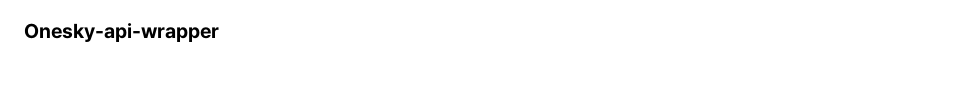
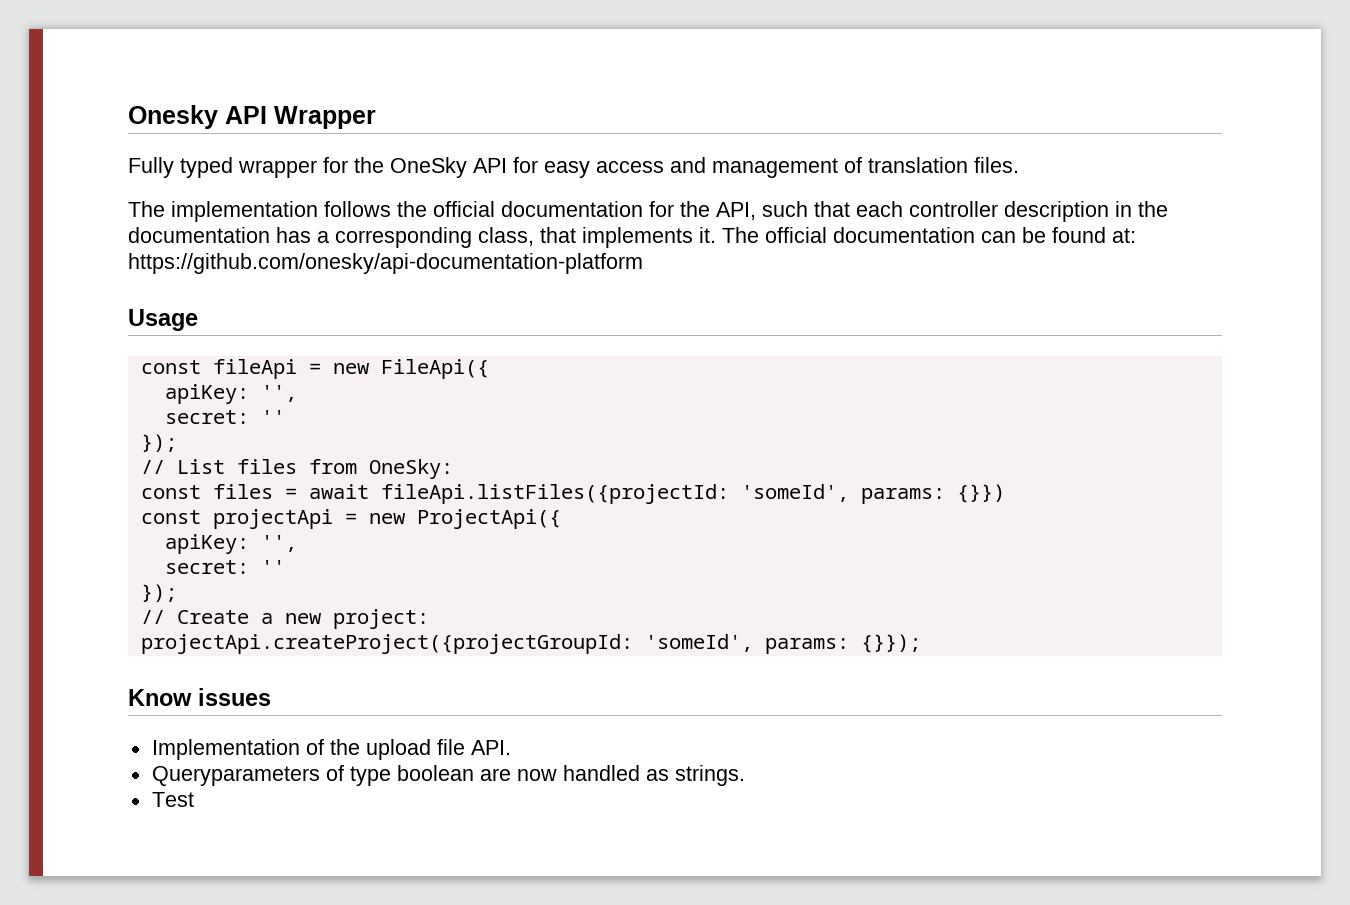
[24,23,219,42] Onesky-api-wrapper -> [128,105,376,129] [128,157,1019,178] [128,201,1168,222] [128,227,1136,248] [128,253,643,274] [128,309,198,331] [140,359,489,379] [164,384,297,404] [164,410,285,424] [140,434,177,452] [140,459,453,479] [140,484,1005,504] [140,509,561,529] [164,534,297,554] [164,560,285,574] [140,584,177,602] [140,609,429,629] [140,634,921,654] [128,688,271,706] [151,739,511,760] [151,765,745,786] [151,792,194,807] Onesky API Wrapper // Fully typed wrapper for the OneSky API for easy access and management of translation files. // The implementation follows the official documentation for the API, such that each controller description in the documentation has a corresponding class, that implements it. The official documentation can be found at: https://github.com/onesky/api-documentation-platform // Usage // const fileApi = new FileApi({ // apiKey: '', // secret: '' // }); // // List files from OneSky: // const files = await fileApi.listFiles({projectId: 'someId', params: {}}) // const projectApi = new ProjectApi({ // apiKey: '', // secret: '' // }); // // Create a new project: // projectApi.createProject({projectGroupId: 'someId', params: {}}); // Know issues // Implementation of the upload file API. // Queryparameters of type boolean are now handled as strings. // Test

